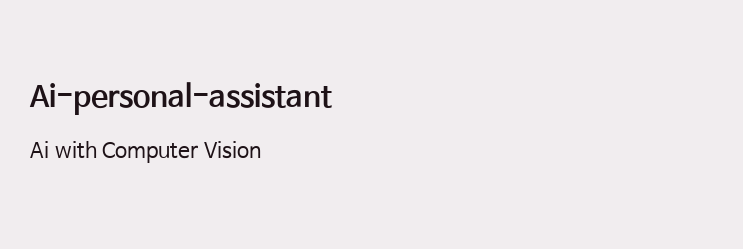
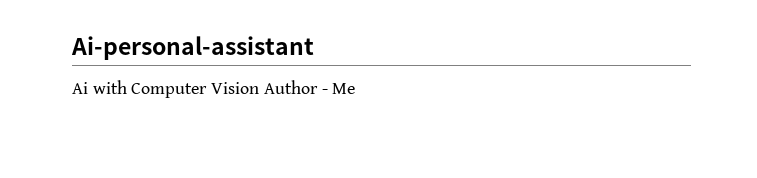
(262, 150) none -> [263,80,356,94] Author - Me

